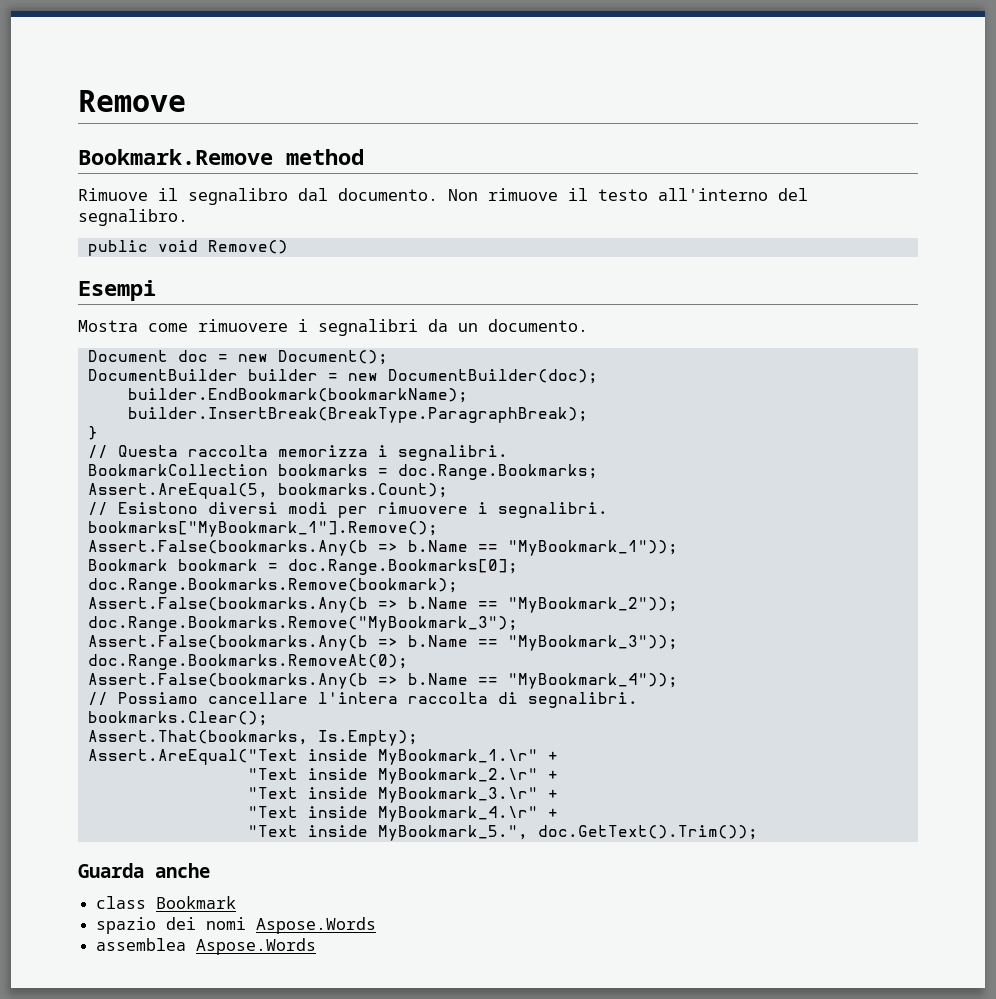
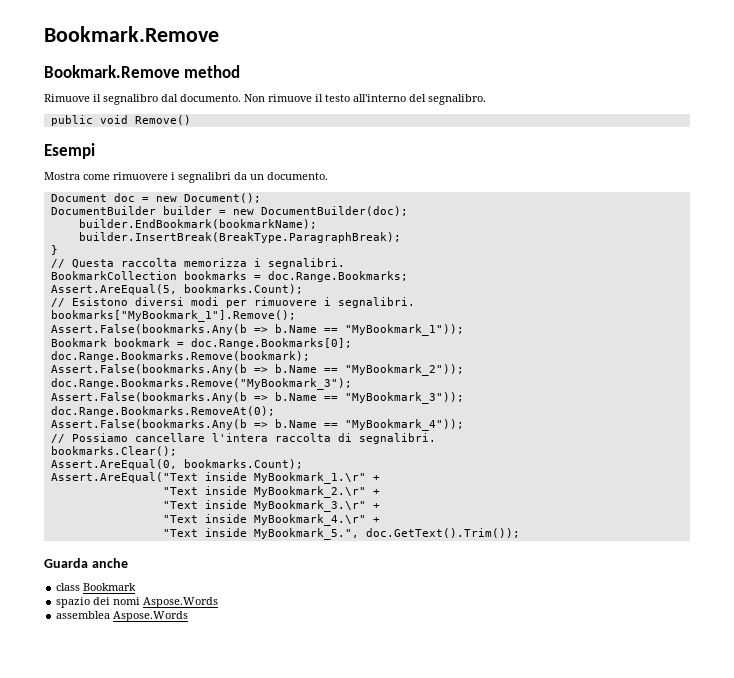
[78,90,186,112] Remove -> [44,26,219,42] Bookmark.Remove
[87,730,418,746] Assert.That(bookmarks, Is.Empty); -> [50,459,303,470] Assert.AreEqual(0, bookmarks.Count);

